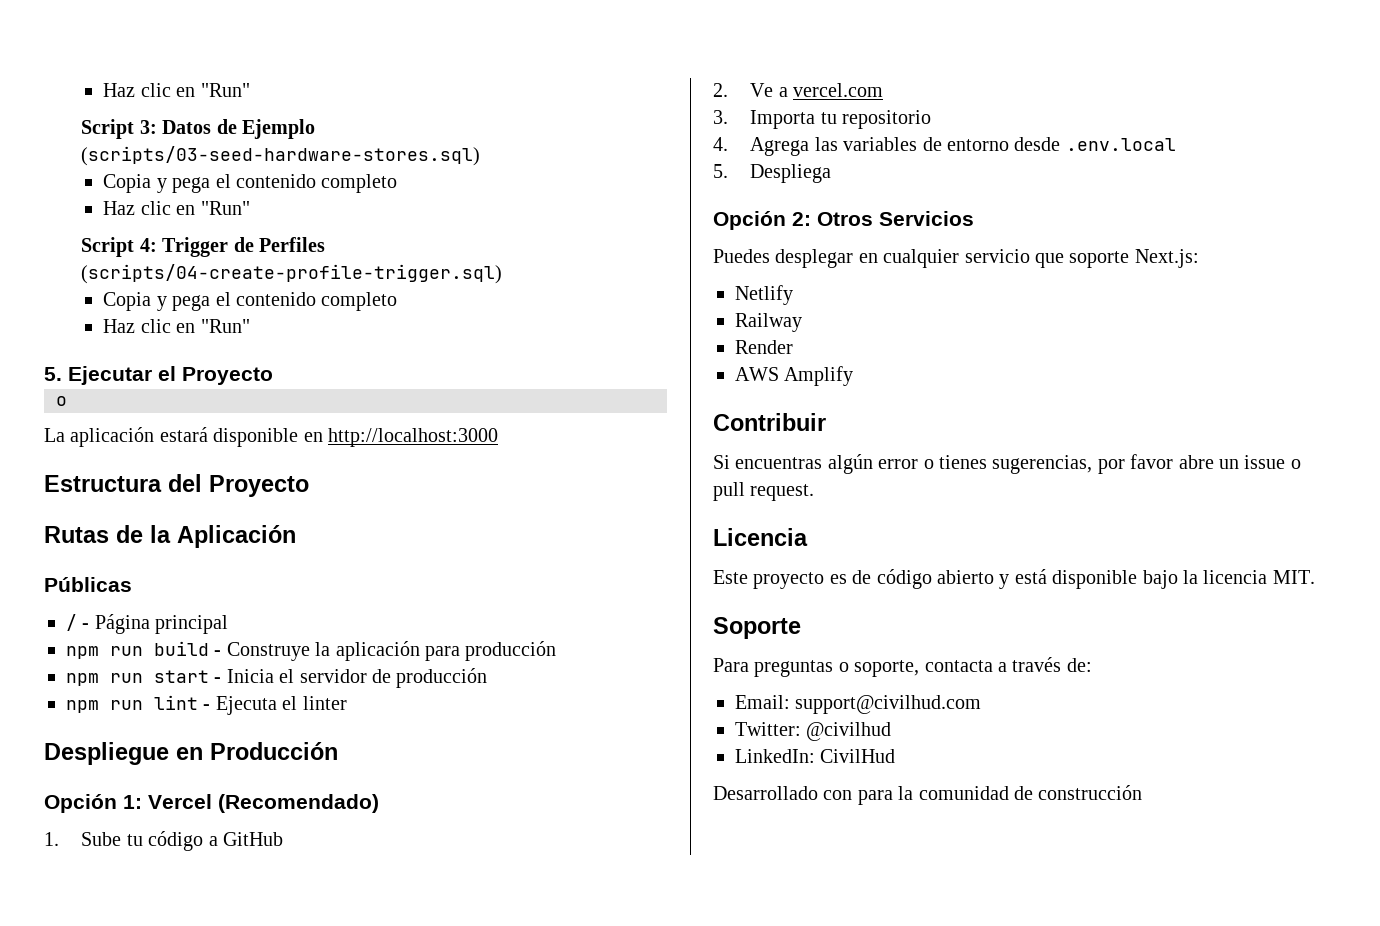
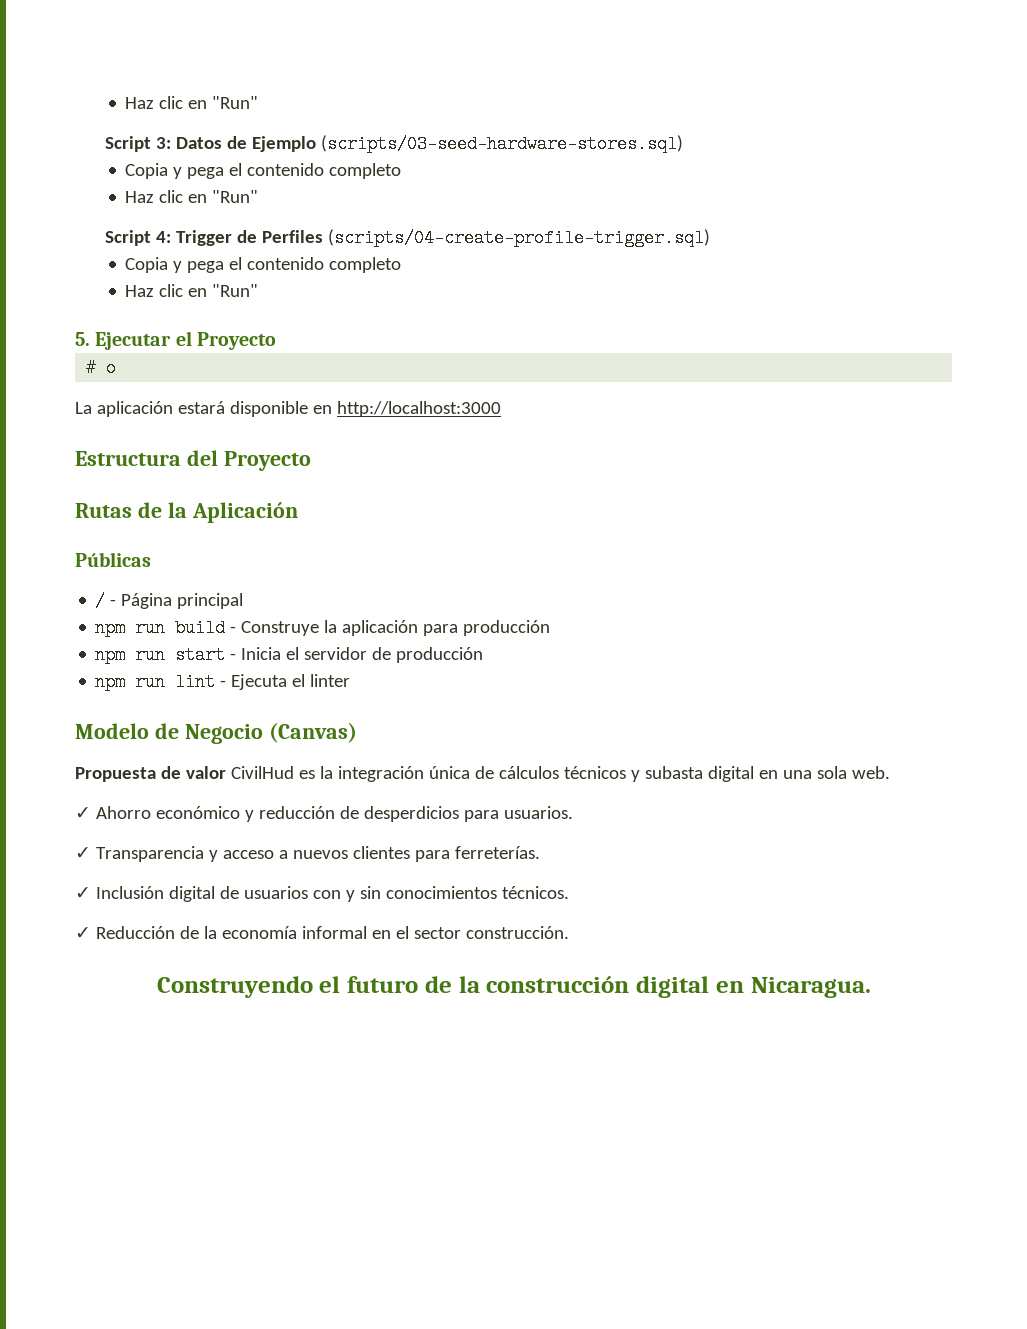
(273, 376) none -> [86,359,97,377] #
[44,742,338,765] [44,794,379,813] [44,831,284,851] [713,83,884,97] [713,110,932,129] [713,137,1176,156] [713,164,832,183] [713,211,974,230] [713,249,1199,268] [735,285,793,305] [735,313,802,332] [735,340,793,354] [735,366,854,386] [713,413,826,431] [713,454,1301,474] [713,482,815,501] [713,528,808,546] [713,569,1315,589] [713,617,801,639] [713,657,1092,677] [735,695,982,714] [735,722,892,741] [735,749,896,763] [713,785,1143,805] Despliegue en Producción // Opción 1: Vercel (Recomendado) // 1. Sube tu código a GitHub // 2. Ve a vercel.com // 3. Importa tu repositorio // 4. Agrega las variables de entorno desde .env.local // 5. Despliega // Opción 2: Otros Servicios // Puedes desplegar en cualquier servicio que soporte Next.js: // Netlify // Railway // Render // AWS Amplify // Contribuir // Si encuentras algún error o tienes sugerencias, por favor abre un issue o pull request. // Licencia // Este proyecto es de código abierto y está disponible bajo la licencia MIT. // Soporte // Para preguntas o soporte, contacta a través de: // Email: support@civilhud.com // Twitter: @civilhud // LinkedIn: CivilHud // Desarrollado con para la comunidad de construcción -> [75,722,357,744] [75,766,890,782] [75,806,573,822] [75,846,540,862] [75,886,569,902] [75,926,569,939] [156,976,871,998] Modelo de Negocio (Canvas) // Propuesta de valor CivilHud es la integración única de cálculos técnicos y subasta digital en una sola web. // ✓ Ahorro económico y reducción de desperdicios para usuarios. // ✓ Transparencia y acceso a nuevos clientes para ferreterías. // ✓ Inclusión digital de usuarios con y sin conocimientos técnicos. // ✓ Reducción de la economía informal en el sector construcción. // Construyendo el futuro de la construcción digital en Nicaragua.

